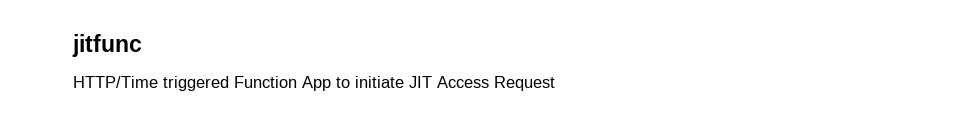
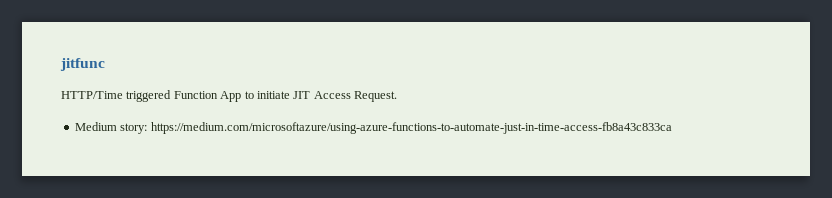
[494,76,555,91] Request -> [354,91,397,102] [74,122,672,134] Request. // Medium story: https://medium.com/microsoftazure/using-azure-functions-to-automate-just-in-time-access-fb8a43c833ca

